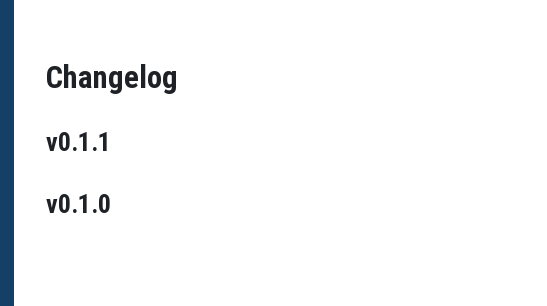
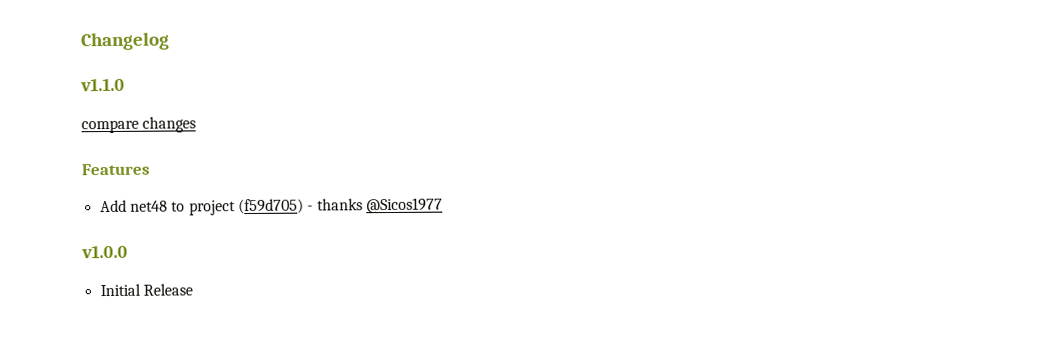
[46,132,111,151] [46,194,111,213] v0.1.1 // v0.1.0 -> [80,77,125,92] [81,116,197,134] [81,163,150,176] [99,197,443,216] [81,244,128,259] [99,283,193,297] v1.1.0 // compare changes // Features // Add net48 to project (f59d705) - thanks @Sicos1977 // v1.0.0 // Initial Release

